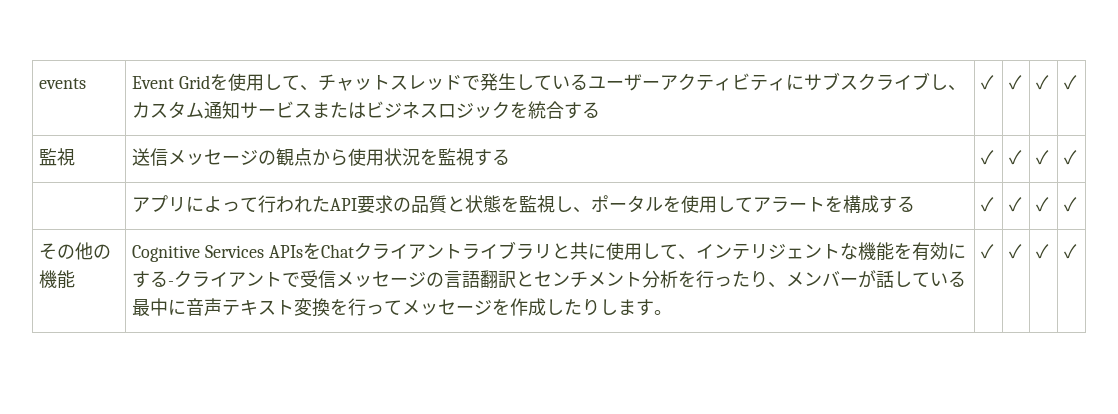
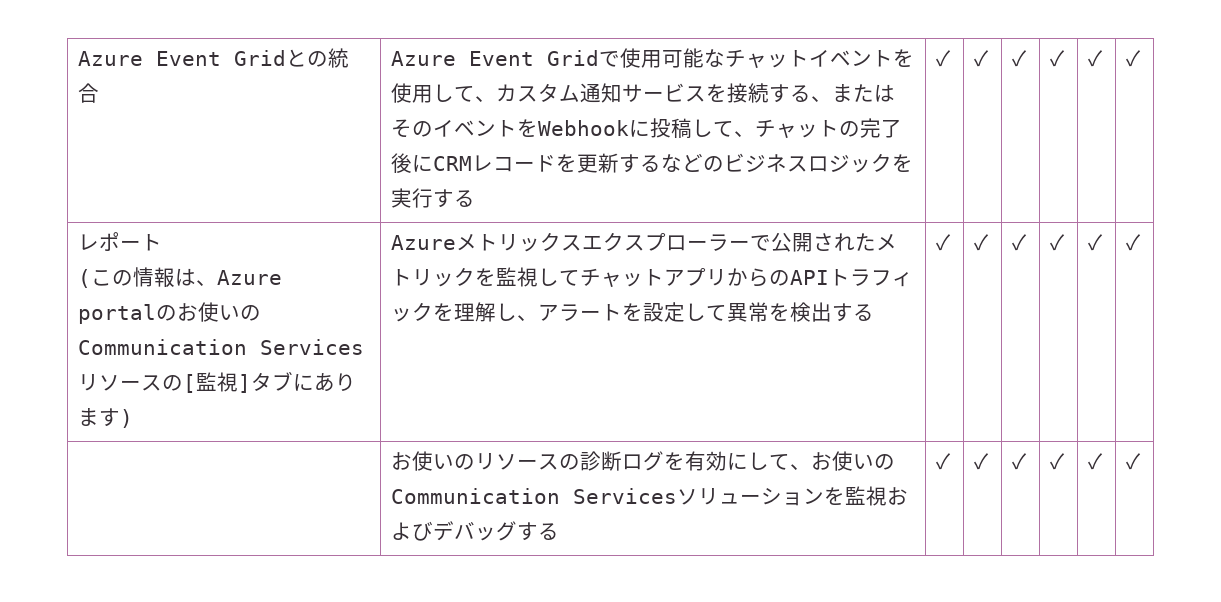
[39,78,87,89] [132,72,949,91] events | Event Gridを使用して、チャットスレッドで発生しているユーザーアクティビティにサブスクライブし -> [78,48,350,68] [78,83,100,103] [391,48,915,68] [391,83,476,103] Azure Event Gridとの統合 | Azure Event Gridで使用可能なチャットイベントを使用して
[312,102,367,119] または -> [706,83,896,103] [391,118,903,139] [391,153,725,173] を接続する、またはそのイベントをWebhookに投稿して、チャットの完了後にCRMレコードを更新するなどの
[528,101,601,119] [981,75,995,90] [1009,75,1023,90] [1036,75,1050,90] [1064,75,1078,90] [39,148,76,166] [132,148,511,166] [981,150,995,165] [1009,150,1023,165] [1036,150,1050,165] [1064,150,1078,165] [132,195,916,214] [981,197,995,212] [1009,197,1023,212] [1036,197,1050,212] [1064,197,1078,212] [39,242,112,260] [39,270,76,289] [132,241,966,262] [132,270,967,288] [132,298,673,317] [981,244,995,259] [1009,244,1023,259] [1036,244,1050,259] [1064,244,1078,259] 統合する | ✓ | ✓ | ✓ | ✓ // 監視 | 送信メッセージの観点から使用状況を監視する | ✓ | ✓ | ✓ | ✓ // | アプリによって行われたAPI要求の品質と状態を監視し、ポータルを使用してアラートを構成する | ✓ | ✓ | ✓ | ✓ // その他の機能 | Cognitive Services APIsをChatクライアントライブラリと共に使用して、インテリジェントな機能を有効にする-クライアントで受信メッセージの言語翻訳とセンチメント分析を行ったり、メンバーが話している最中に音声テキスト変換を行ってメッセージを作成したりします。 | ✓ | ✓ | ✓ | ✓ -> [391,188,476,208] [936,50,952,67] [974,50,990,67] [1012,50,1028,67] [1050,50,1066,67] [1088,50,1104,67] [1126,50,1142,67] [78,232,163,251] [78,267,283,288] [78,302,262,324] [78,339,365,355] [78,371,357,393] [78,408,134,428] [391,232,898,252] [391,267,914,287] [391,302,875,322] [936,234,952,251] [974,234,990,251] [1012,234,1028,251] [1050,234,1066,251] [1088,234,1104,251] [1126,234,1142,251] [391,451,896,471] [391,486,909,506] [391,521,560,541] [936,453,952,470] [974,453,990,470] [1012,453,1028,470] [1050,453,1066,470] [1088,453,1104,470] [1126,453,1142,470] 実行する | ✓ | ✓ | ✓ | ✓ | ✓ | ✓ // レポート // (この情報は、Azure portalのお使いのCommunication Servicesリソースの[監視]タブにあります) | Azureメトリックスエクスプローラーで公開されたメトリックを監視してチャットアプリからのAPIトラフィックを理解し、アラートを設定して異常を検出する | ✓ | ✓ | ✓ | ✓ | ✓ | ✓ // | お使いのリソースの診断ログを有効にして、お使いのCommunication Servicesソリューションを監視およびデバッグする | ✓ | ✓ | ✓ | ✓ | ✓ | ✓

